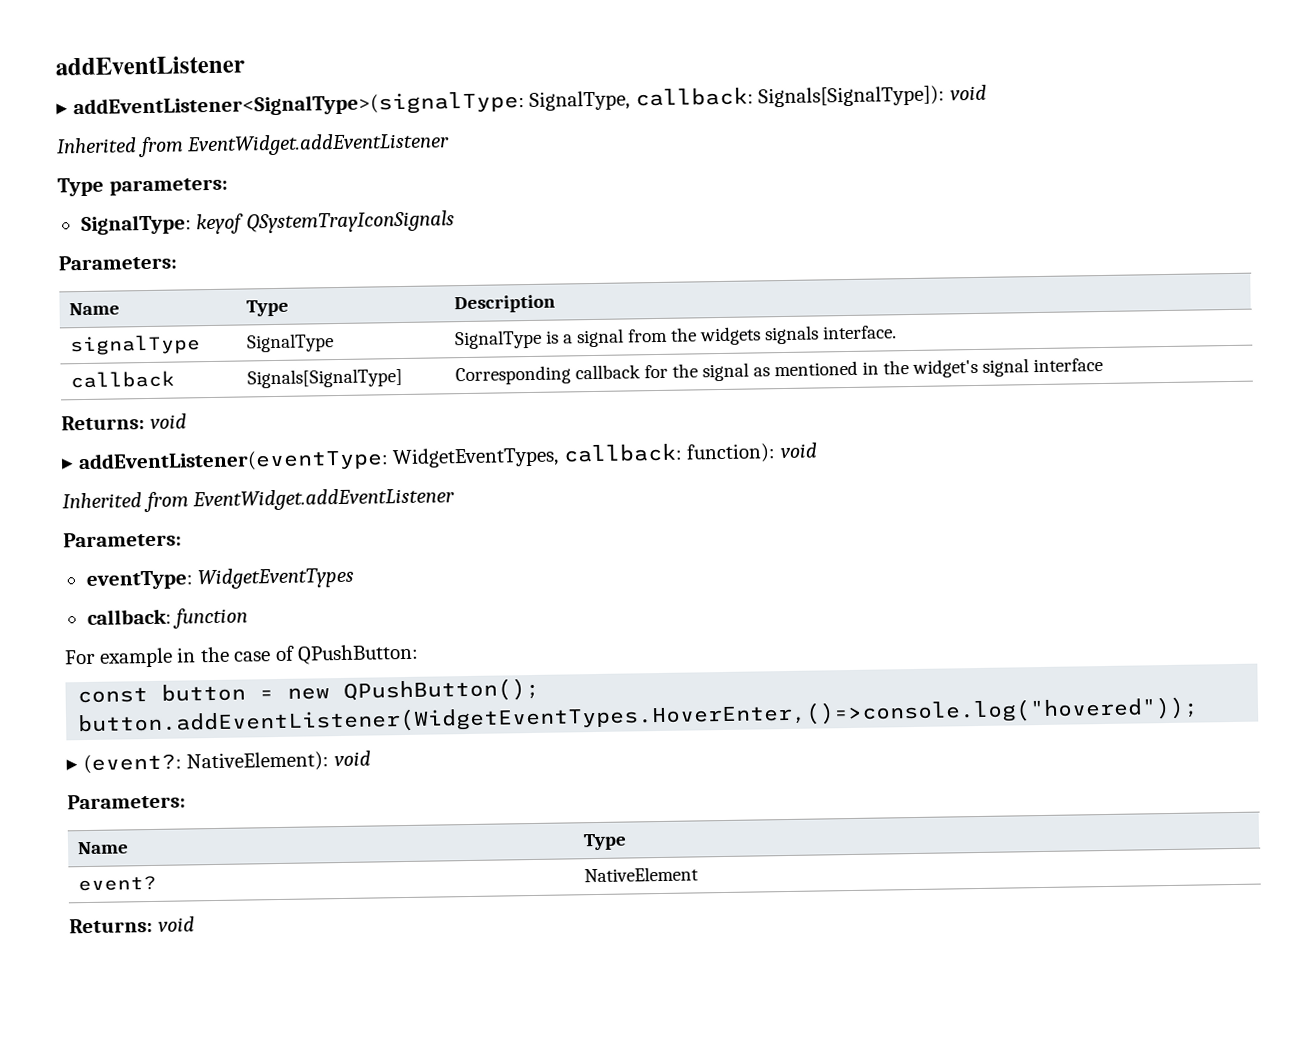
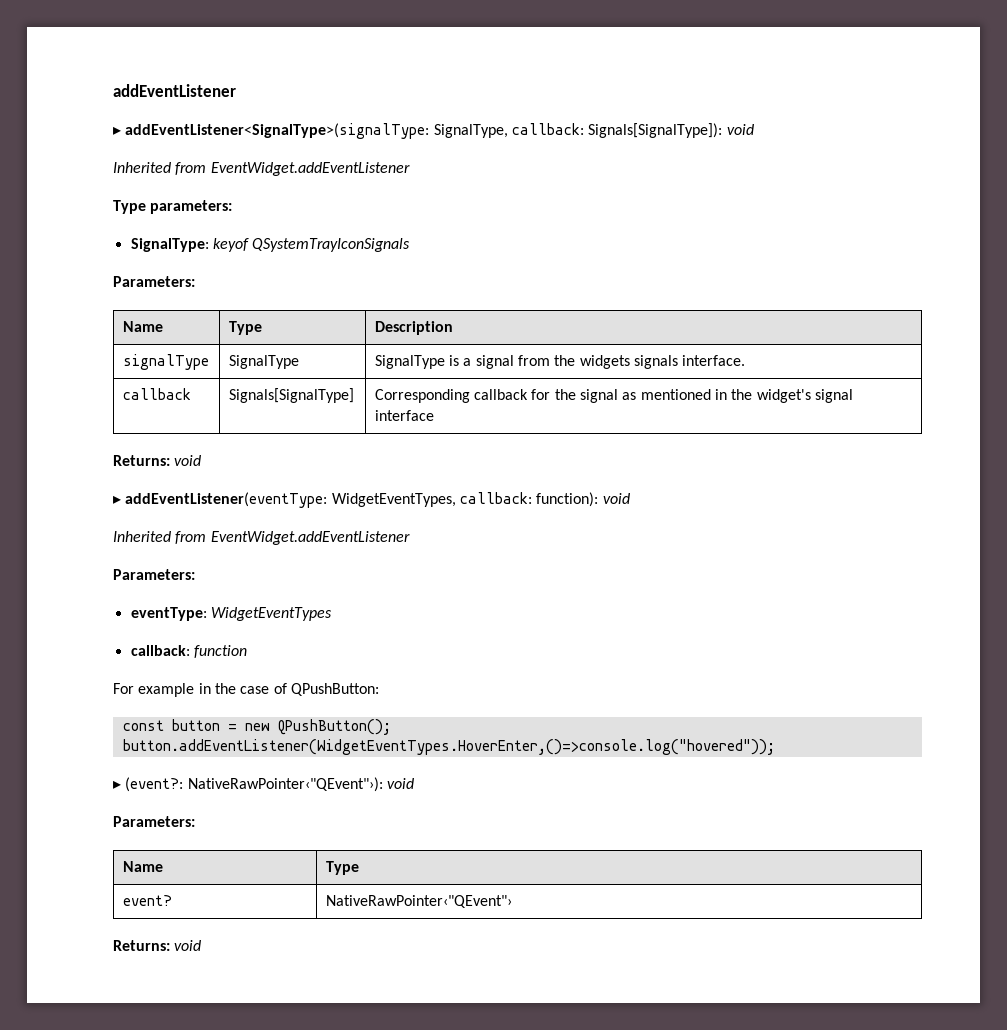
[186,751,330,773] NativeElement): -> [187,777,383,792] NativeRawPointer‹"QEvent"›):
[584,866,700,883] NativeElement -> [325,895,512,908] NativeRawPointer‹"QEvent"›

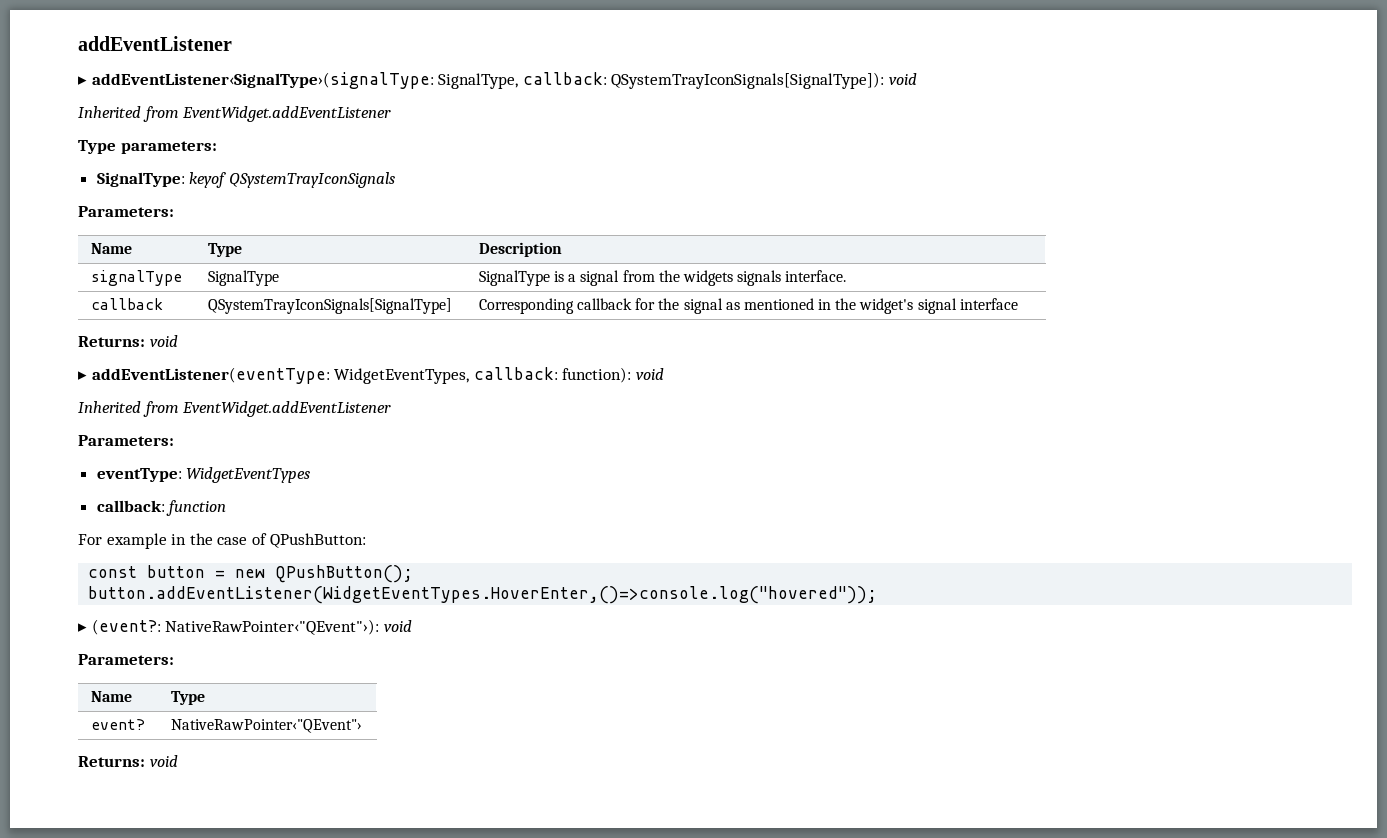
[125,123,430,139] addEventListener<SignalType>(signalType: -> [91,72,434,89] addEventListener‹SignalType›(signalType:
[588,123,723,138] Signals[SignalType]): -> [611,72,885,89] QSystemTrayIconSignals[SignalType]):
[228,388,354,403] Signals[SignalType] -> [207,298,452,314] QSystemTrayIconSignals[SignalType]

